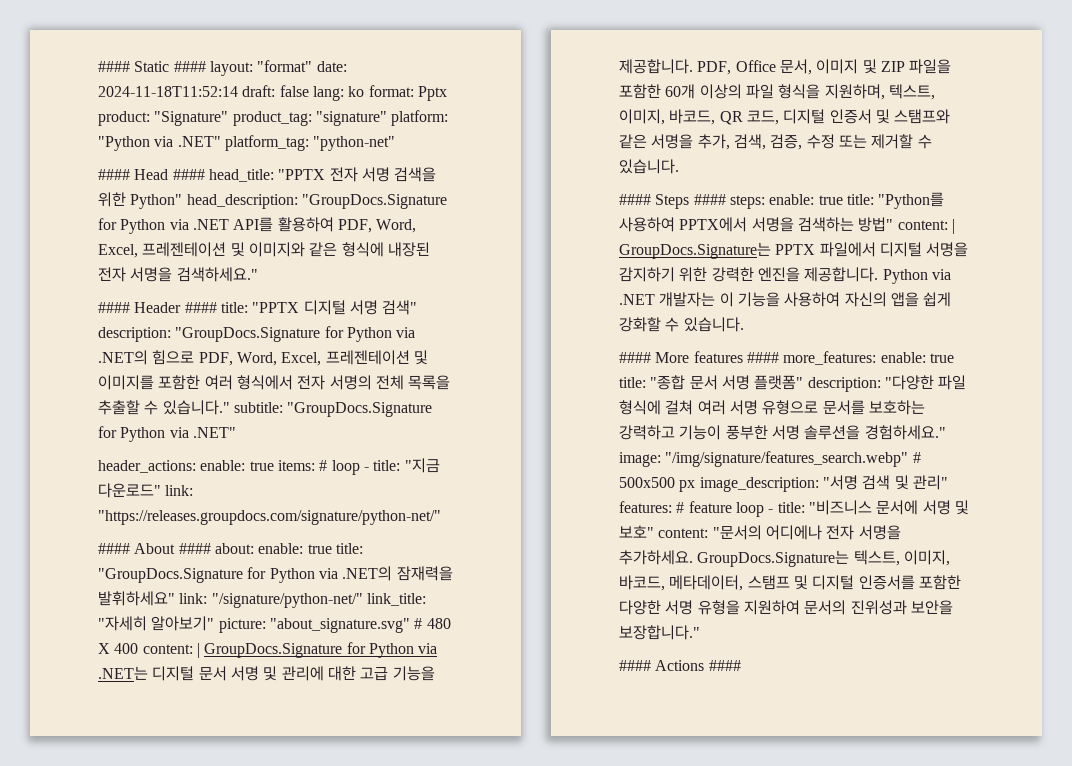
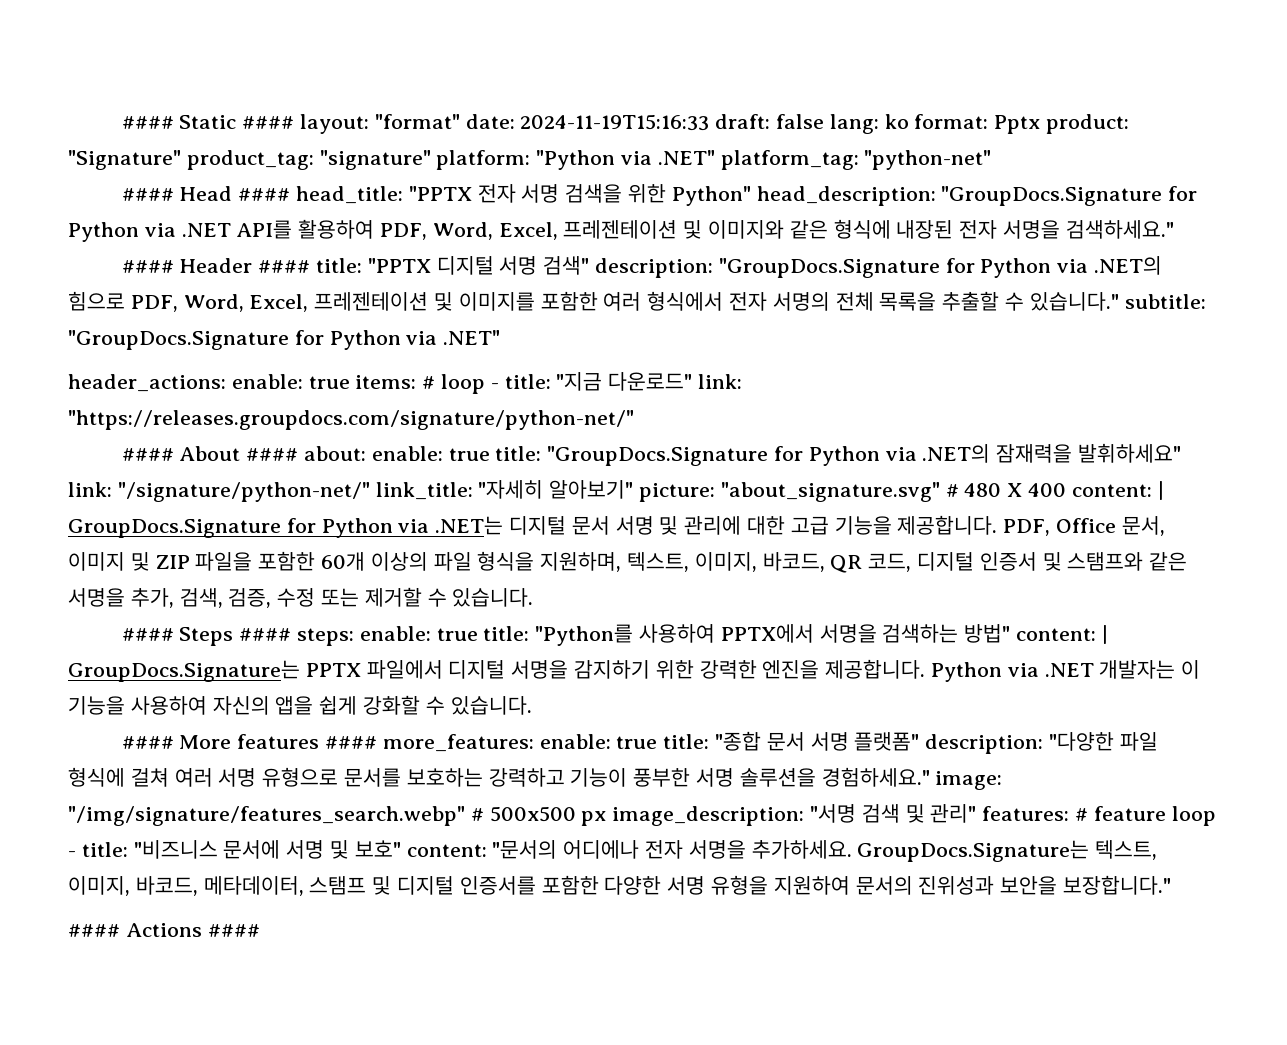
[98,86,238,97] 2024-11-18T11:52:14 -> [520,114,710,131] 2024-11-19T15:16:33

